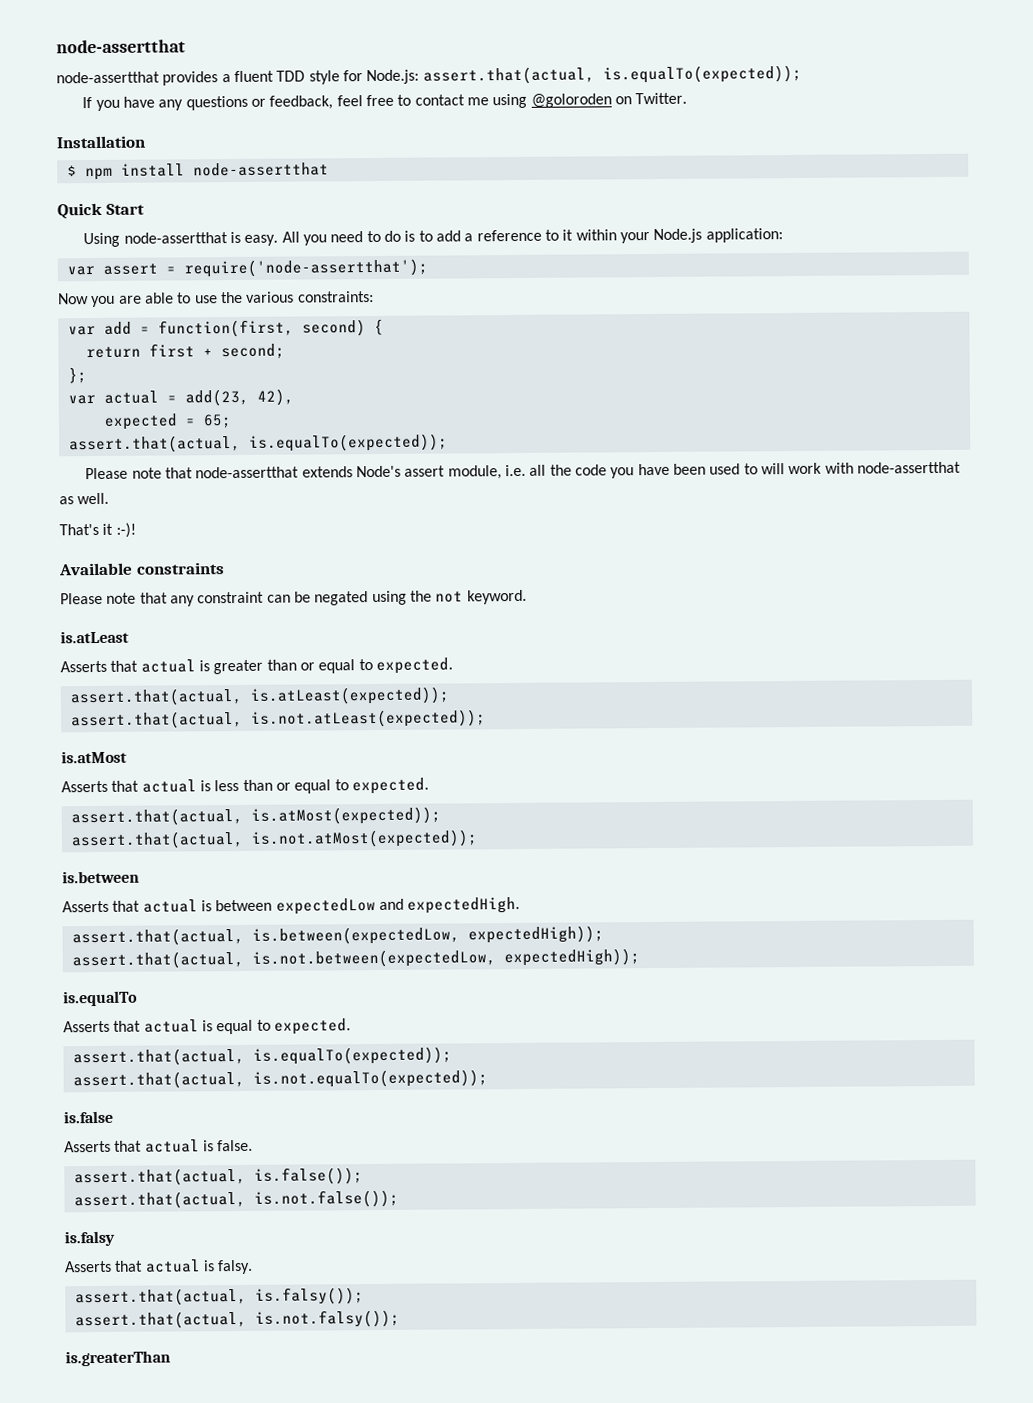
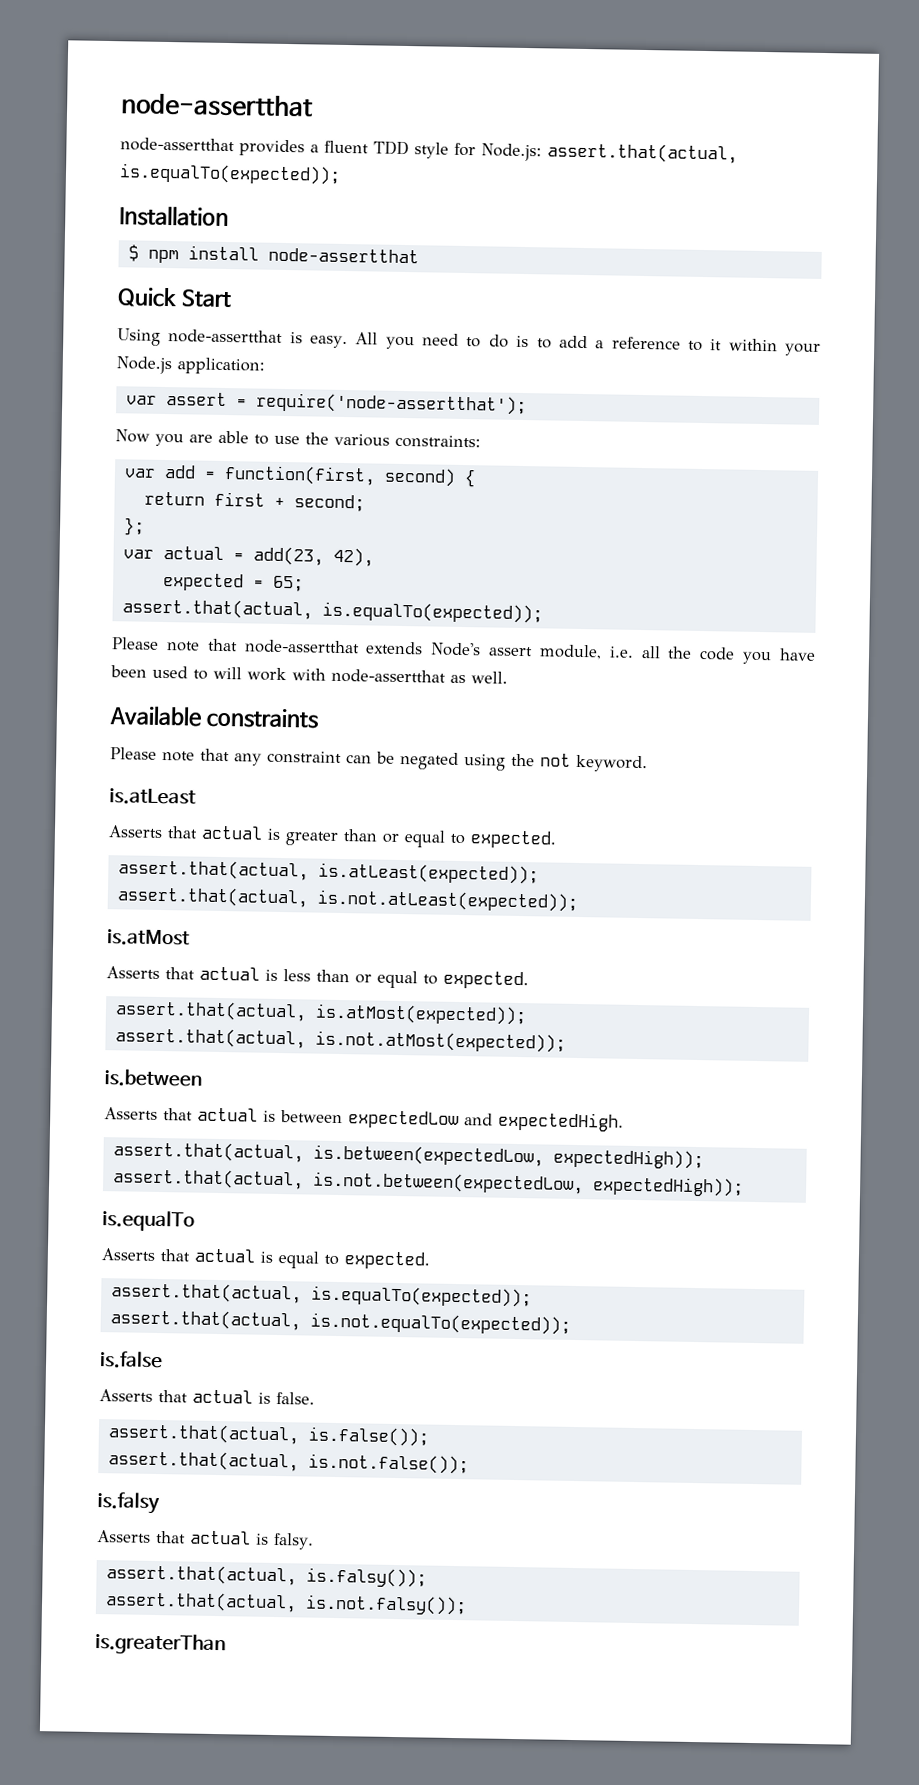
[82,92,688,111] // If you have any questions or feedback, feel free to contact me using @goloroden on Twitter. -> (341, 174) none
[59,522,136,538] // That's it :-)! -> (508, 677) none

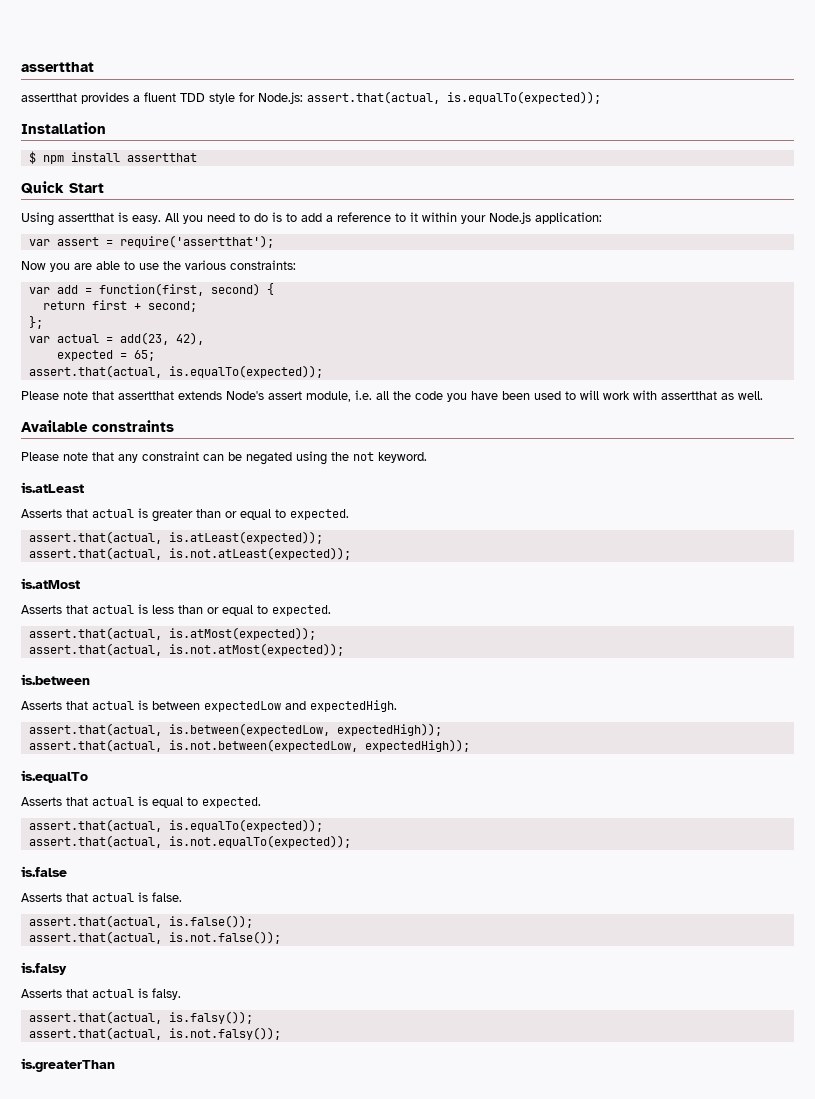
[120,93,313,118] [120,137,235,153] node-assertthat // node-assertthat -> [21,62,94,72] [21,93,77,102] assertthat // assertthat
[267,247,419,264] node-assertthat -> [126,153,197,162] assertthat
[168,329,284,344] node-assertthat -> [58,213,114,222] assertthat
[255,392,527,416] require('node-assertthat'); -> [119,235,274,248] require('assertthat');
[243,639,360,655] node-assertthat -> [118,391,174,400] assertthat
[331,668,446,684] node-assertthat -> [661,391,717,400] assertthat

